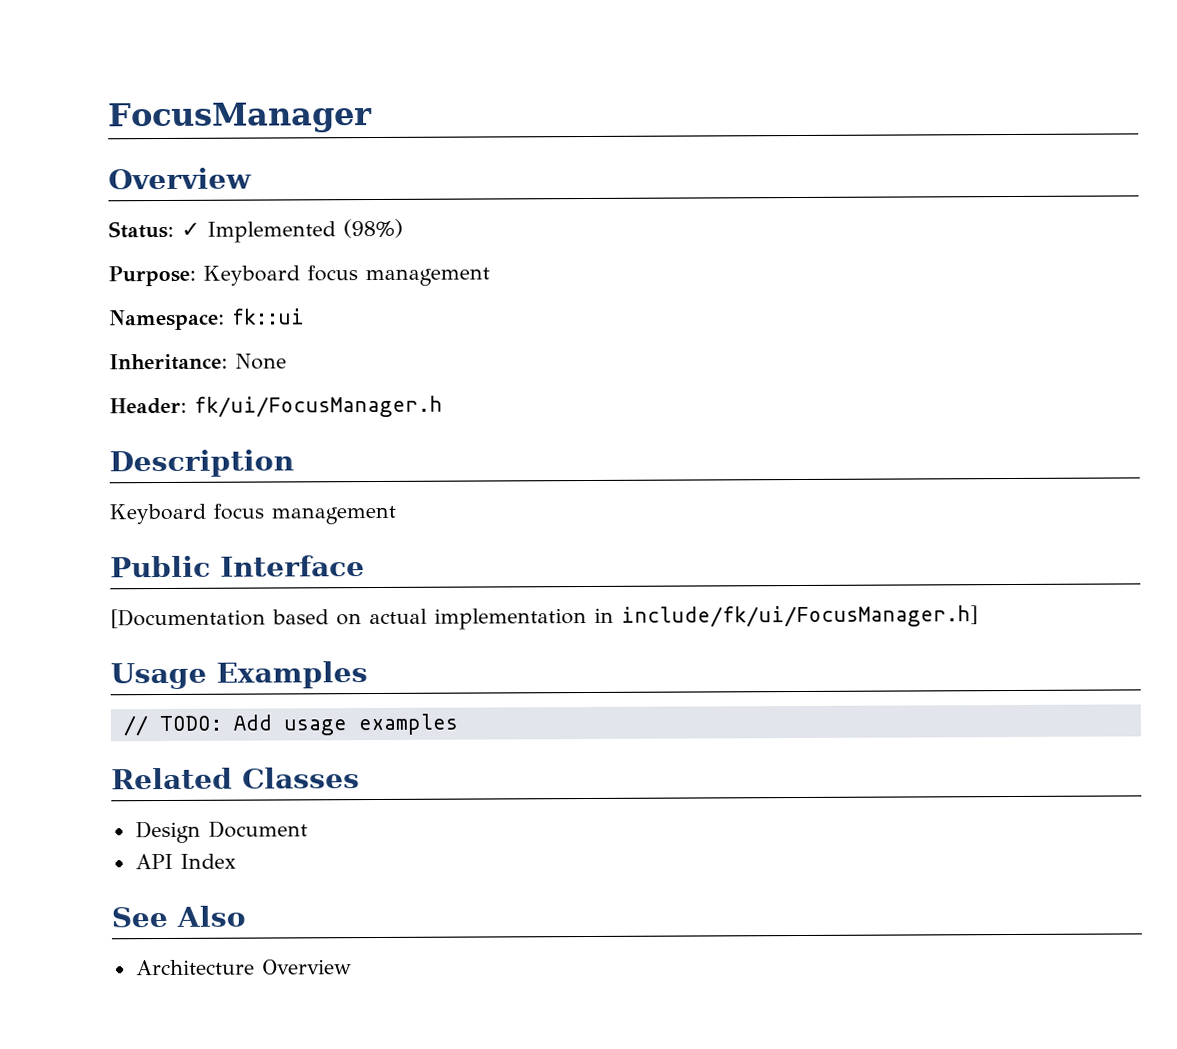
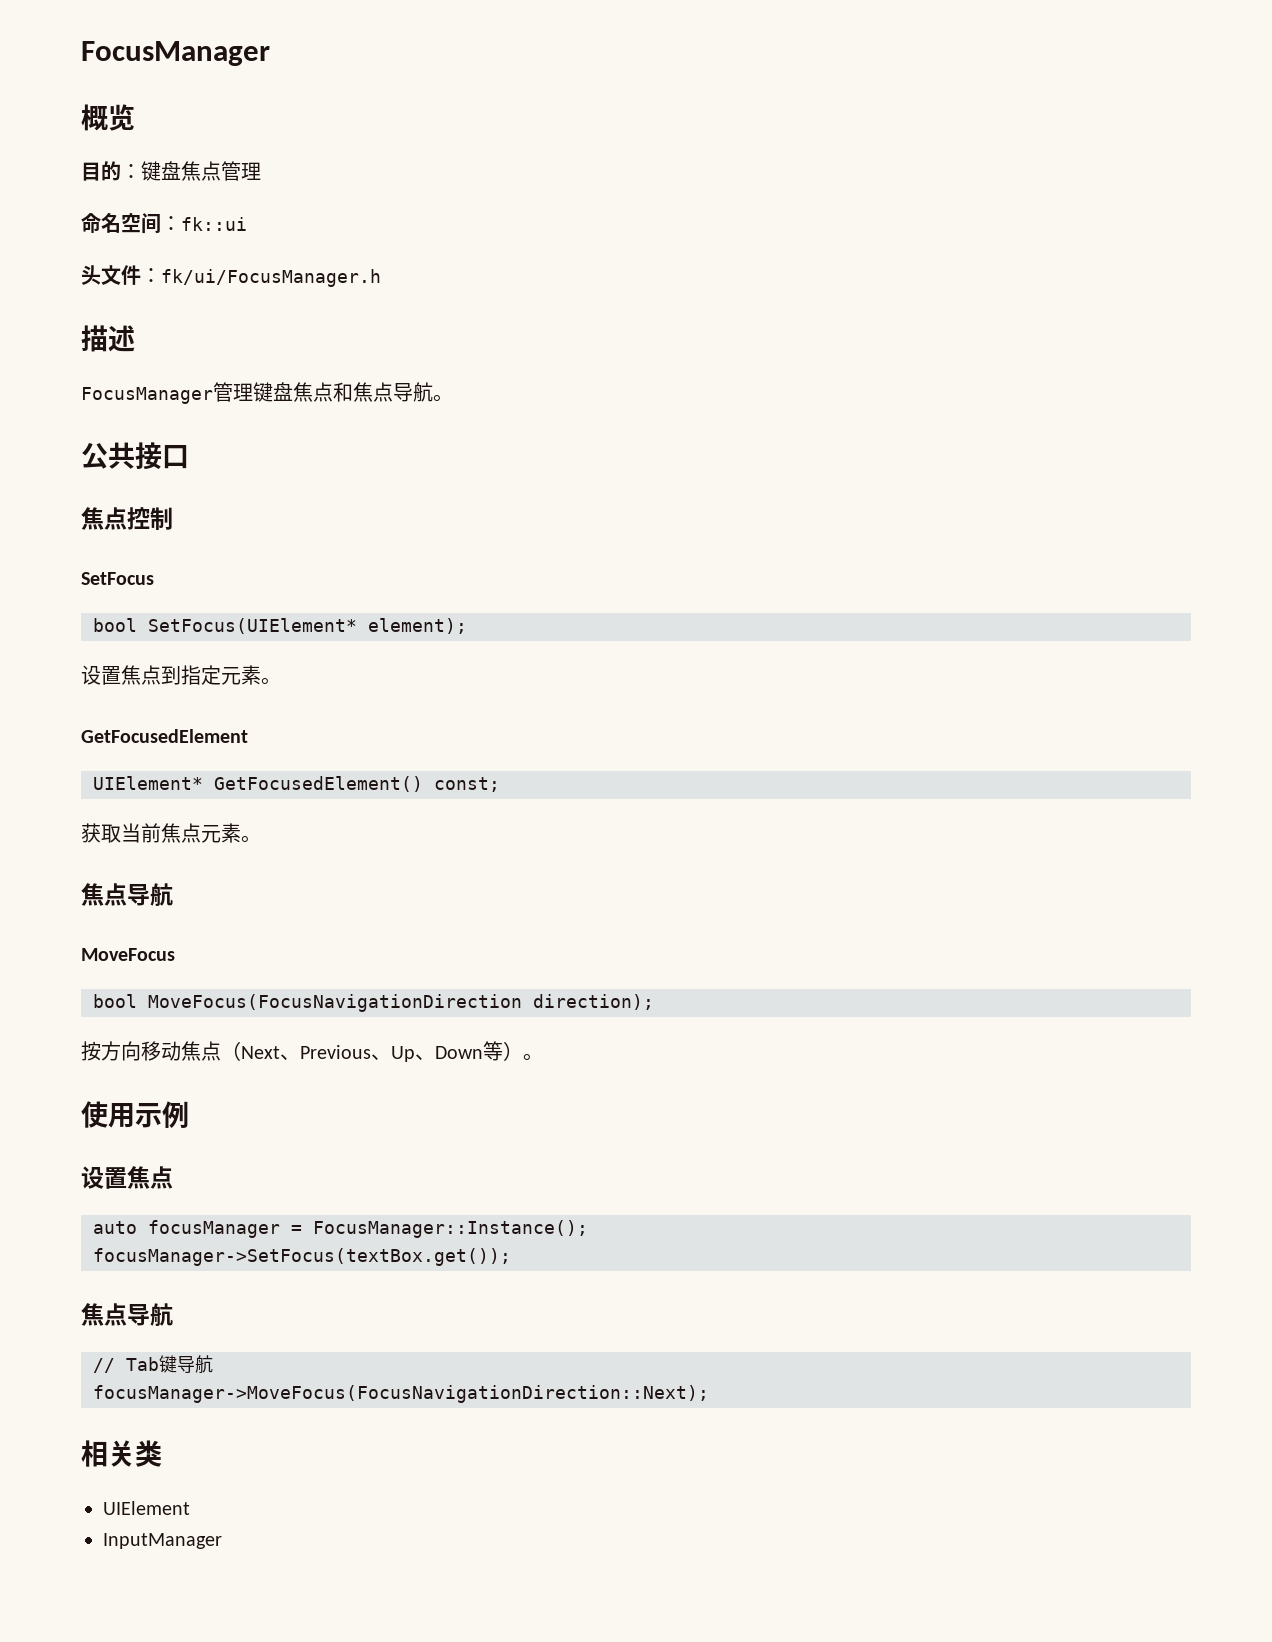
[108,167,252,190] [108,218,403,243] [108,265,490,287] [108,308,305,331] [109,353,287,371] [109,395,443,418] [109,449,294,478] [109,503,396,525] [110,555,365,578] [110,605,978,630] [110,661,368,690] [122,713,458,737] [111,767,360,790] [134,820,308,844] [134,853,236,870] [111,905,246,928] [135,959,352,976] Overview // Status: ✓ Implemented (98%) // Purpose: Keyboard focus management // Namespace: fk::ui // Inheritance: None // Header: fk/ui/FocusManager.h // Description // Keyboard focus management // Public Interface // [Documentation based on actual implementation in include/fk/ui/FocusManager.h] // Usage Examples // // TODO: Add usage examples // Related Classes // Design Document // API Index // See Also // Architecture Overview -> [81,104,135,131] [81,161,261,181] [81,213,247,234] [81,265,381,287] [81,325,135,352] [81,382,453,404] [81,442,189,470] [81,507,173,530] [81,572,154,585] [93,618,467,634] [81,665,281,685] [81,729,248,743] [93,776,500,792] [81,823,261,843] [81,883,173,906] [81,948,175,961] [93,994,654,1012] [81,1041,543,1062] [81,1101,189,1128] [81,1166,173,1189] [93,1220,588,1238] [93,1248,511,1266] [81,1303,173,1326] [93,1355,213,1373] [93,1385,709,1403] [81,1440,162,1467] [103,1501,190,1515] [103,1533,222,1549] 概览 // 目的：键盘焦点管理 // 命名空间：fk::ui // 头文件：fk/ui/FocusManager.h // 描述 // FocusManager管理键盘焦点和焦点导航。 // 公共接口 // 焦点控制 // SetFocus // bool SetFocus(UIElement* element); // 设置焦点到指定元素。 // GetFocusedElement // UIElement* GetFocusedElement() const; // 获取当前焦点元素。 // 焦点导航 // MoveFocus // bool MoveFocus(FocusNavigationDirection direction); // 按方向移动焦点（Next、Previous、Up、Down等）。 // 使用示例 // 设置焦点 // auto focusManager = FocusManager::Instance(); // focusManager->SetFocus(textBox.get()); // 焦点导航 // // Tab键导航 // focusManager->MoveFocus(FocusNavigationDirection::Next); // 相关类 // UIElement // InputManager

